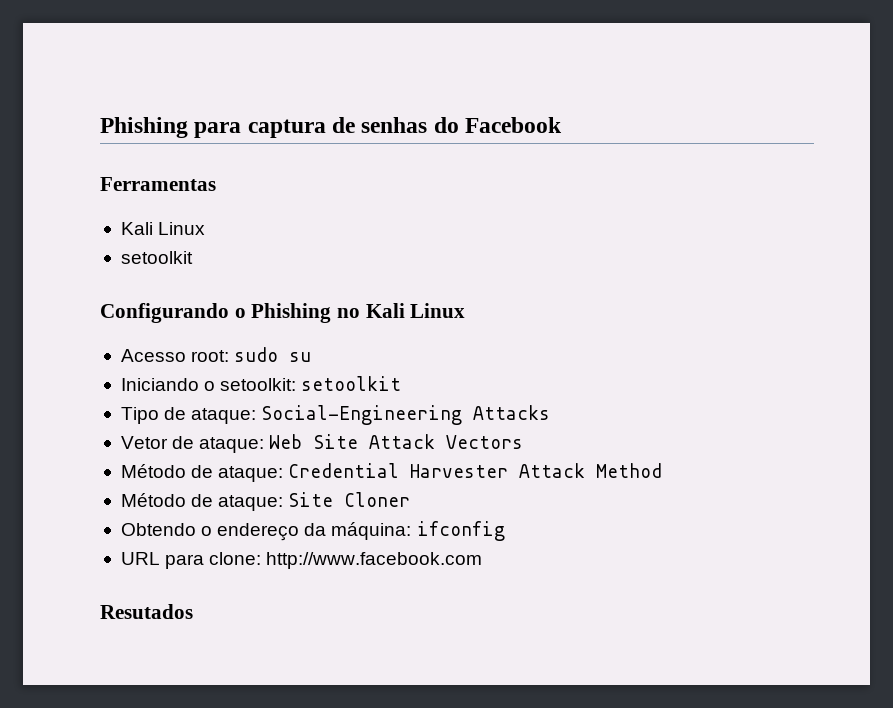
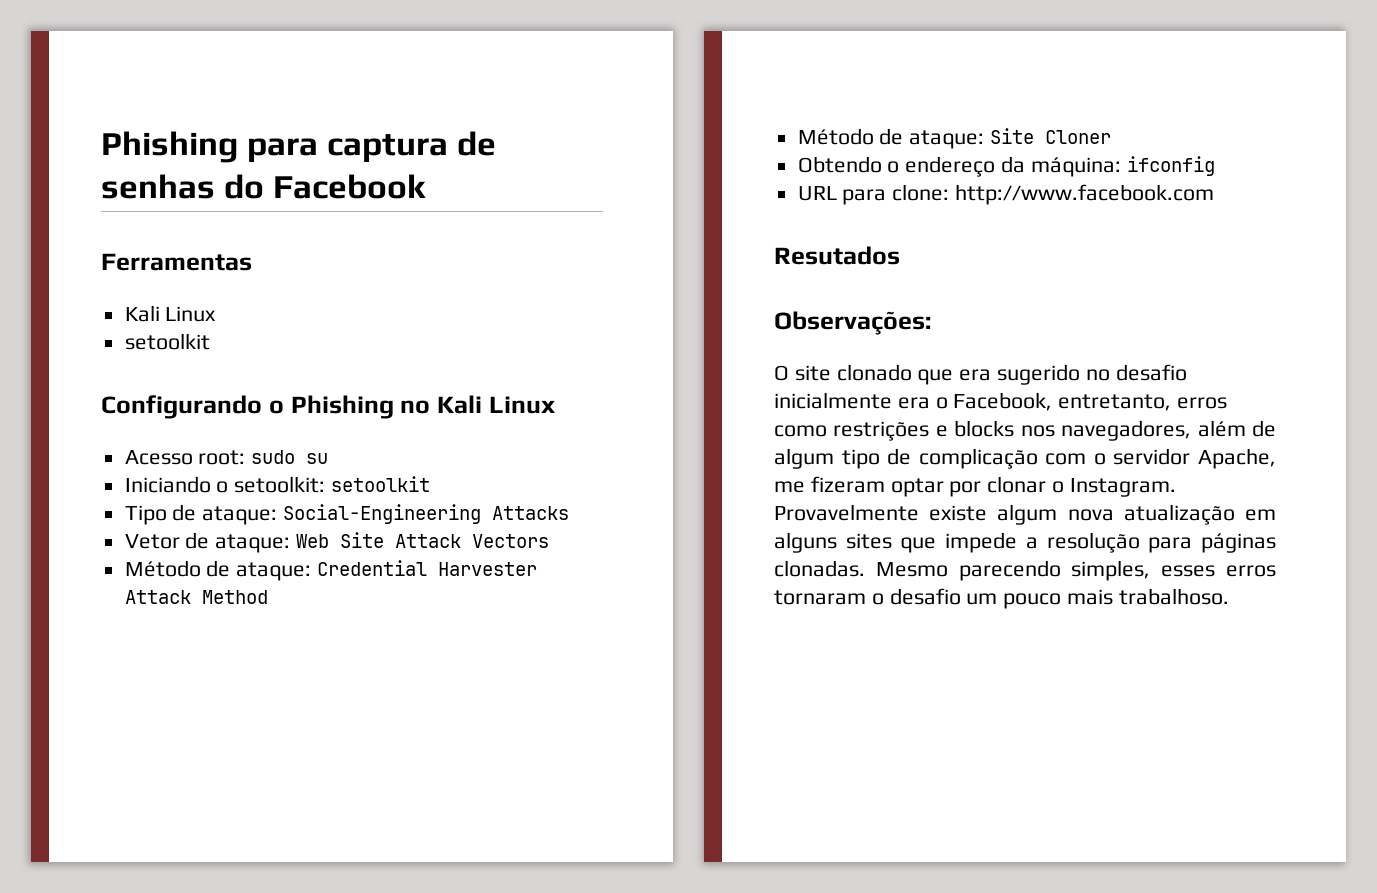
(193, 611) none -> [774,311,931,335] [774,364,1187,385] [774,392,1228,411] [774,420,1276,441] [774,448,1276,469] [774,476,1176,497] [774,504,1276,525] [774,532,1276,553] [774,560,1276,581] [774,588,1229,609] // Observações: // O site clonado que era sugerido no desafio inicialmente era o Facebook, entretanto, erros como restrições e blocks nos navegadores, além de algum tipo de complicação com o servidor Apache, me fizeram optar por clonar o Instagram. Provavelmente existe algum nova atualização em alguns sites que impede a resolução para páginas clonadas. Mesmo parecendo simples, esses erros tornaram o desafio um pouco mais trabalhoso.

